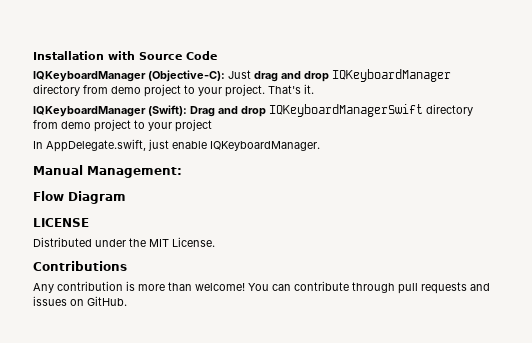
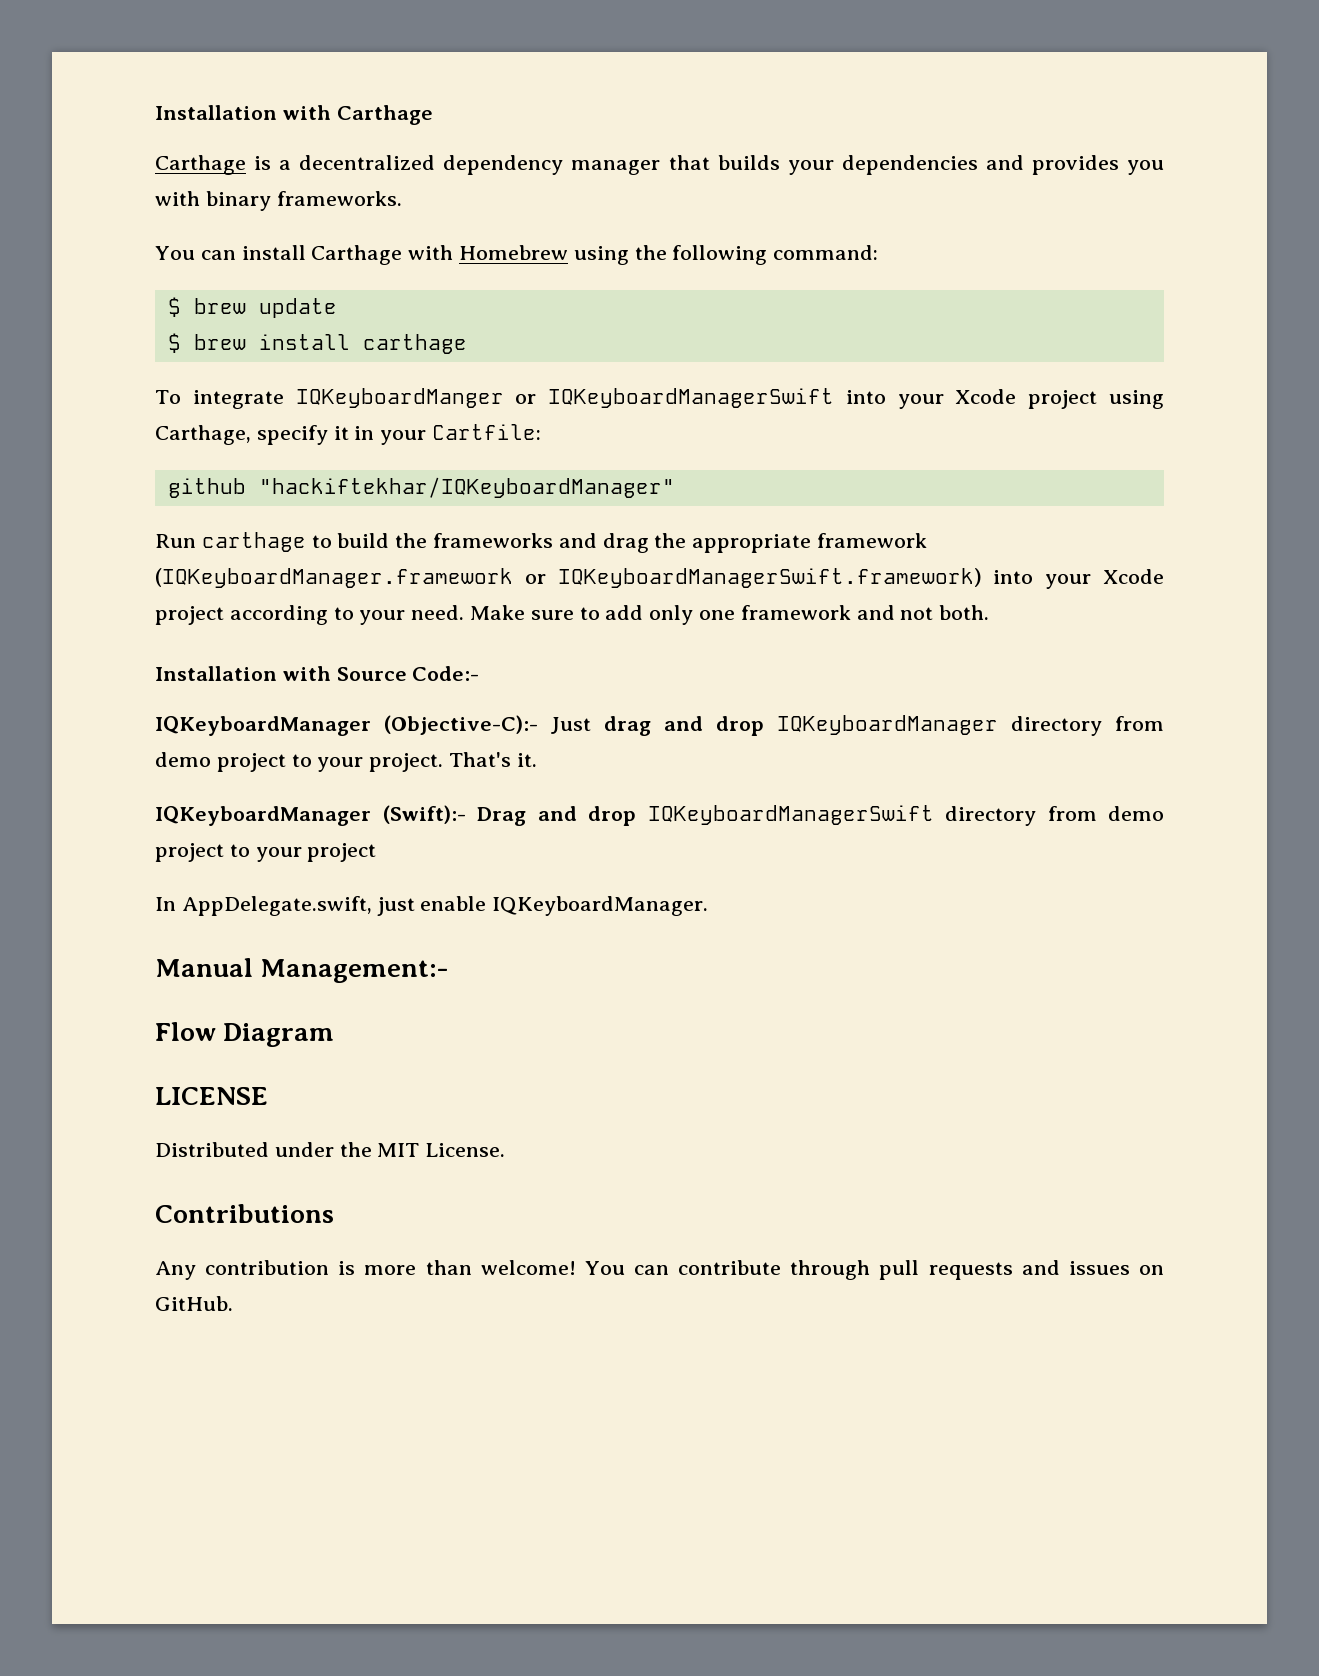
[33,51,217,60] [33,70,225,82] Installation with Source Code // IQKeyboardManager (Objective-C): -> [155,105,433,125] [155,155,1165,175] [155,191,402,211] [155,245,879,265] [167,297,337,318] [167,333,467,354] [155,388,1165,409] [155,424,542,445] [167,477,675,498] [155,532,928,553] [155,568,1164,589] [155,605,990,625] [155,666,480,681] [155,715,538,736] Installation with Carthage // Carthage is a decentralized dependency manager that builds your dependencies and provides you with binary frameworks. // You can install Carthage with Homebrew using the following command: // $ brew update // $ brew install carthage // To integrate IQKeyboardManger or IQKeyboardManagerSwift into your Xcode project using Carthage, specify it in your Cartfile: // github "hackiftekhar/IQKeyboardManager" // Run carthage to build the frameworks and drag the appropriate framework (IQKeyboardManager.framework or IQKeyboardManagerSwift.framework) into your Xcode project according to your need. Make sure to add only one framework and not both. // Installation with Source Code:- // IQKeyboardManager (Objective-C):-
[148,105,187,116] (Swift): -> [382,805,466,824] (Swift):-
[87,166,182,178] Management: -> [260,959,450,983] Management:-

